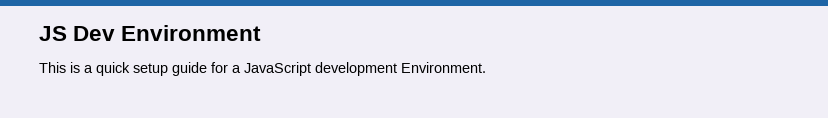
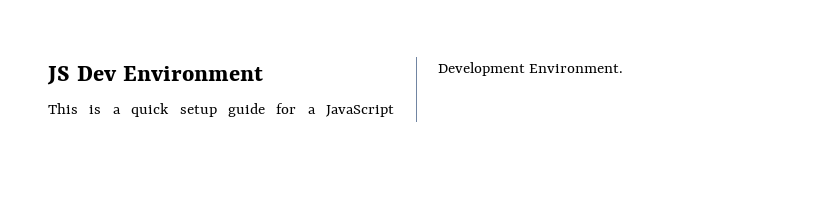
[315,62,397,76] development -> [438,62,525,76] Development

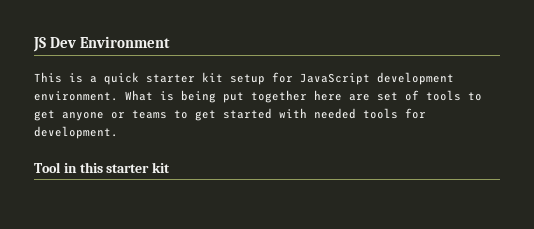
[179,103,394,117] [438,62,624,76] setup guide for a JavaScript Development Environment. -> [146,72,454,85] [34,90,482,103] [34,108,426,121] [34,126,118,139] [34,162,171,173] starter kit setup for JavaScript development environment. What is being put together here are set of tools to get anyone or teams to get started with needed tools for development. // Tool in this starter kit

